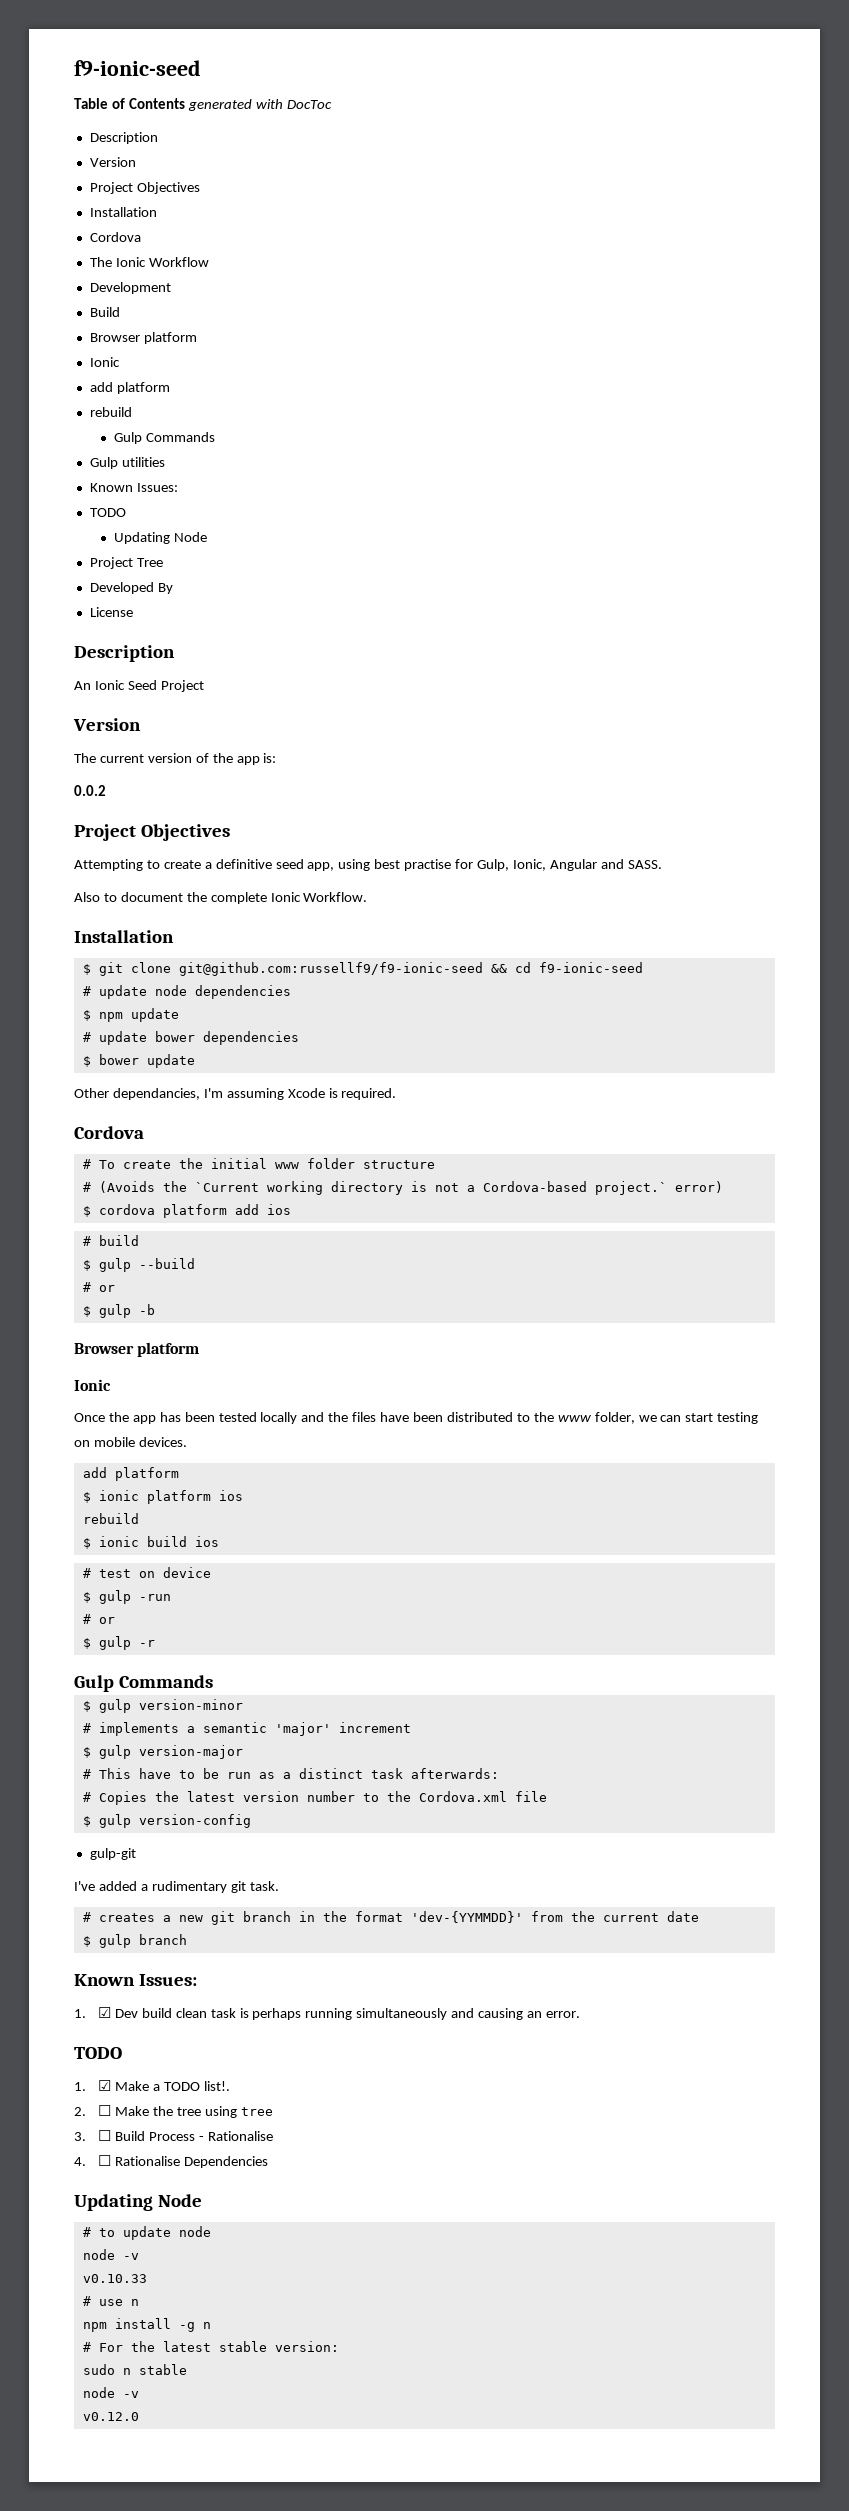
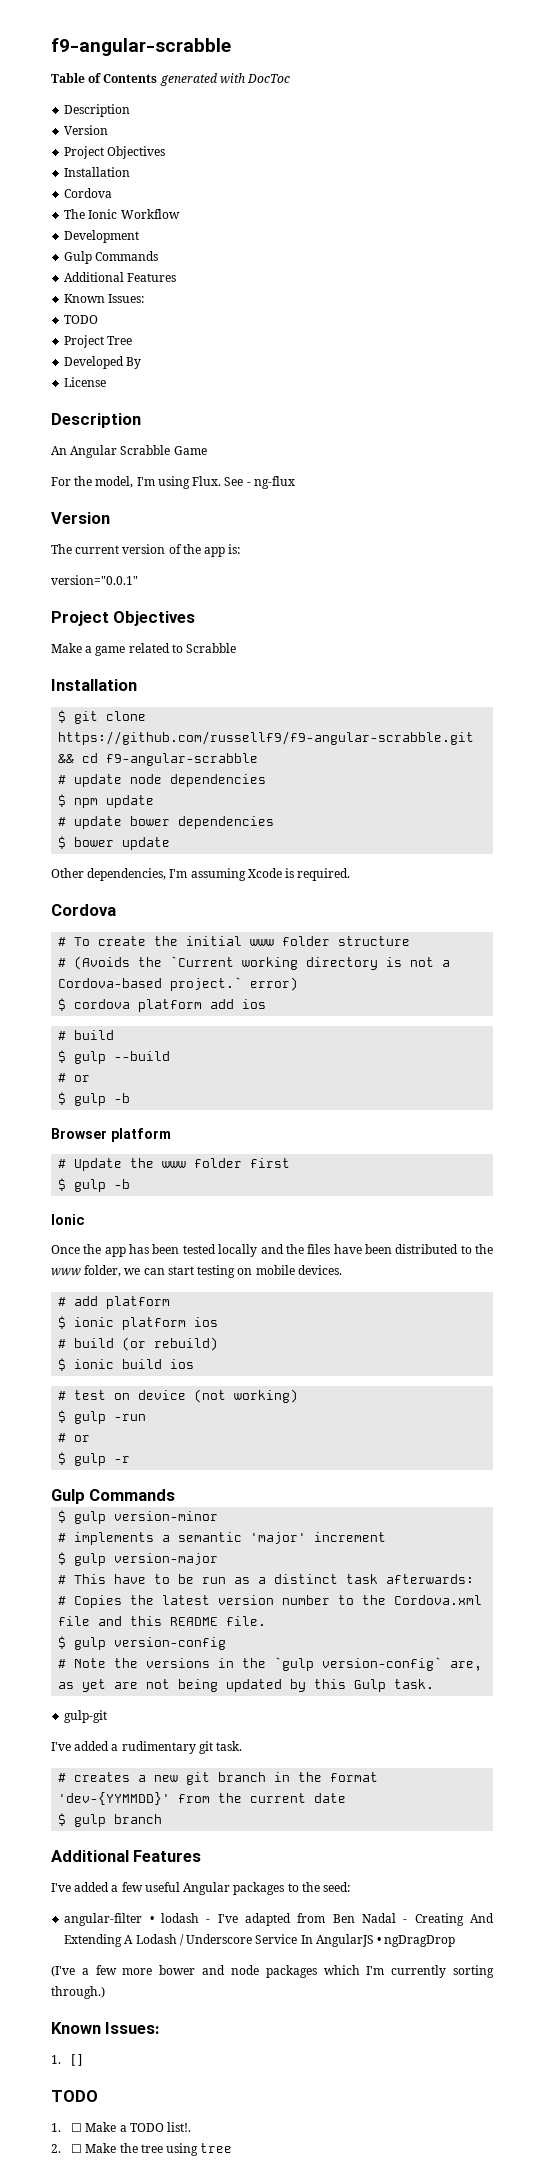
[74,60,201,76] f9-ionic-seed -> [51,38,231,56] f9-angular-scrabble
[89,307,120,317] [89,332,197,344] [89,357,120,367] [89,382,170,394] [89,407,132,417] [113,432,215,444] [89,457,165,469] // Build // Browser platform // Ionic // add platform // rebuild // Gulp Commands // Gulp utilities -> [64,251,159,264] [64,272,177,282] // Gulp Commands // Additional Features
[113,532,207,544] // Updating Node -> (99, 319) none
[94,680,204,692] Ionic Seed Project -> [70,445,207,458] [51,476,295,489] Angular Scrabble Game // For the model, I'm using Flux. See - ng-flux
[74,785,106,796] [74,824,230,841] [74,859,662,871] [74,892,368,904] 0.0.2 // Project Objectives // Attempting to create a definitive seed app, using best practise for Gulp, Ionic, Angular and SASS. // Also to document the complete Ionic Workflow. -> [51,575,138,585] [51,611,196,626] [51,643,237,656] version="0.0.1" // Project Objectives // Make a game related to Scrabble
[178,962,483,976] git@github.com:russellf9/f9-ionic-seed -> [58,731,475,745] https://github.com/russellf9/f9-angular-scrabble.git
[538,962,643,973] f9-ionic-seed -> [106,753,259,766] f9-angular-scrabble
[112,1088,200,1100] dependancies, -> [87,868,167,881] dependencies,
(200, 1349) none -> [58,1158,291,1171] [58,1178,131,1192] // # Update the www folder first // $ gulp -b
(187, 1442) none -> [58,1297,67,1306] #
[82,1513,139,1524] rebuild -> [58,1337,219,1351] # build (or rebuild)
(211, 1572) none -> [194,1389,299,1403] (not working)
(547, 1796) none -> [98,1616,267,1626] and this README file.
(251, 1821) none -> [58,1657,483,1671] [58,1679,435,1692] // # Note the versions in the `gulp version-config` are, as yet are not being updated by this Gulp task.
[74,1974,197,1986] [74,2007,580,2020] Known Issues: // 1. ☑ Dev build clean task is perhaps running simultaneously and causing an error. -> [51,1850,202,1862] [51,1882,351,1895] [64,1913,494,1926] [64,1934,456,1947] [51,1965,494,1978] [51,1986,105,1999] [51,2022,160,2034] [51,2054,83,2066] Additional Features // I've added a few useful Angular packages to the seed: // angular-filter • lodash - I've adapted from Ben Nadal - Creating And Extending A Lodash / Underscore Service In AngularJS • ngDragDrop // (I've a few more bower and node packages which I'm currently sorting through.) // Known Issues: // 1. [ ]
[97,2080,111,2091] ☑ -> [71,2123,83,2132] ☐
[74,2130,273,2141] [74,2155,268,2168] [74,2194,202,2211] [82,2226,211,2240] [82,2249,139,2260] [82,2274,147,2283] [82,2296,139,2306] [82,2318,211,2332] [82,2341,339,2352] [82,2364,187,2375] [82,2387,139,2398] [82,2412,139,2421] // 3. ☐ Build Process - Rationalise // 4. ☐ Rationalise Dependencies // Updating Node // # to update node // node -v // v0.10.33 // # use n // npm install -g n // # For the latest stable version: // sudo n stable // node -v // v0.12.0 -> (233, 2148) none

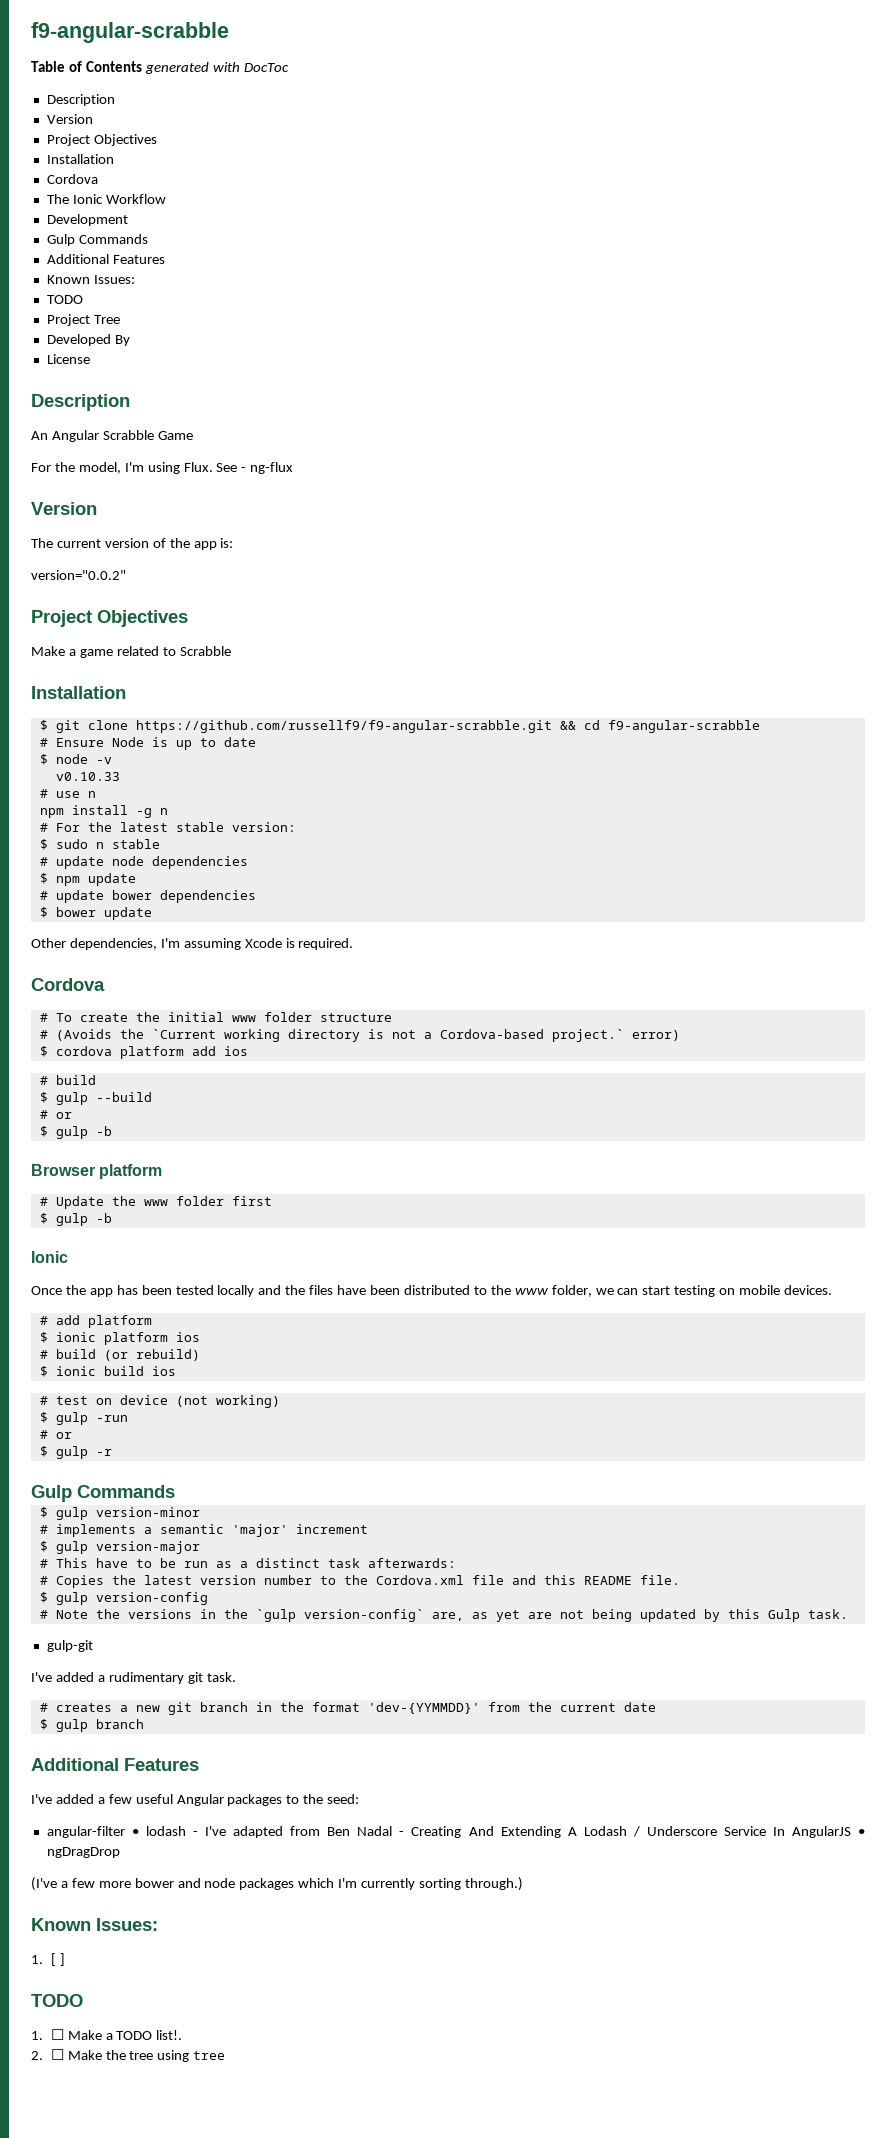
[51,575,138,585] version="0.0.1" -> [31,570,126,580] version="0.0.2"
(259, 759) none -> [39,737,256,750] [39,754,112,765] [55,772,120,781] [39,789,96,798] [39,805,168,818] [39,822,296,832] [39,839,160,850] // # Ensure Node is up to date // $ node -v // v0.10.33 // # use n // npm install -g n // # For the latest stable version: // $ sudo n stable

